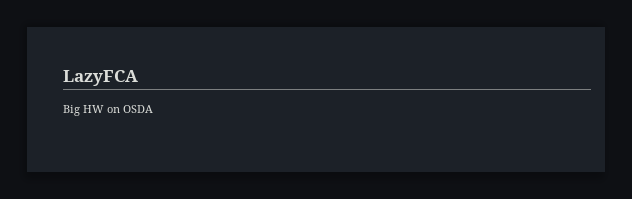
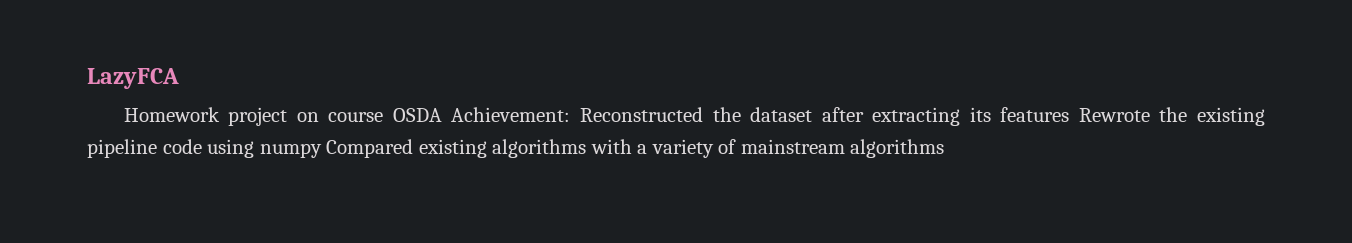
[63,105,153,116] Big HW on OSDA -> [123,107,1265,126] [87,139,945,158] Homework project on course OSDA Achievement: Reconstructed the dataset after extracting its features Rewrote the existing pipeline code using numpy Compared existing algorithms with a variety of mainstream algorithms

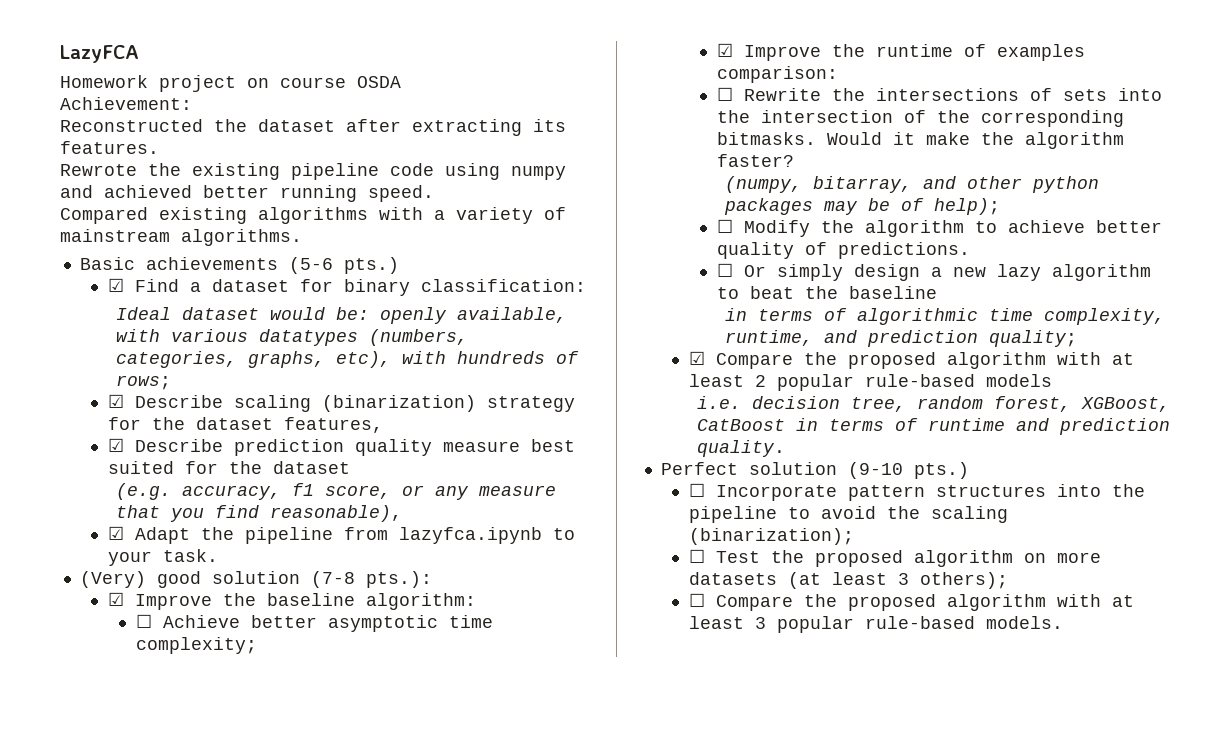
(442, 115) none -> (401, 82) //
(571, 114) none -> (192, 103) //
[1000,107,1070,122] features -> [60,141,159,154] features. //
(322, 150) none -> [60,185,434,202] and achieved better running speed. //
[850,139,945,158] algorithms -> [181,229,302,246] [79,257,399,274] [107,278,586,296] [115,307,567,324] [115,329,468,346] [115,351,579,368] [115,375,171,390] [107,394,575,412] [107,417,383,433] [107,438,575,456] [107,461,350,474] [115,483,556,500] [115,505,402,522] [107,526,575,544] [107,549,218,566] [79,571,432,588] [107,592,476,610] [135,614,493,632] [135,637,257,654] [716,43,1085,61] [716,66,838,83] [716,87,1162,101] [716,110,1124,127] [716,132,1124,149] [716,154,794,167] [724,176,1099,193] [723,198,1000,215] [716,219,1162,237] [716,242,970,259] [716,263,1151,281] [716,286,937,299] [724,308,1165,325] [724,330,1077,347] [688,351,1134,369] [688,374,1052,391] [696,396,1170,412] [696,418,1170,435] [696,440,785,457] [660,462,969,479] [688,483,1145,501] [688,506,1008,523] [688,528,854,545] [688,549,1101,567] [688,572,1008,589] [688,593,1134,611] [688,616,1063,633] algorithms. // Basic achievements (5-6 pts.) // ☑ Find a dataset for binary classification: // Ideal dataset would be: openly available, with various datatypes (numbers, categories, graphs, etc), with hundreds of rows; // ☑ Describe scaling (binarization) strategy for the dataset features, // ☑ Describe prediction quality measure best suited for the dataset // (e.g. accuracy, f1 score, or any measure that you find reasonable), // ☑ Adapt the pipeline from lazyfca.ipynb to your task. // (Very) good solution (7-8 pts.): // ☑ Improve the baseline algorithm: // ☐ Achieve better asymptotic time complexity; // ☑ Improve the runtime of examples comparison: // ☐ Rewrite the intersections of sets into the intersection of the corresponding bitmasks. Would it make the algorithm faster? // (numpy, bitarray, and other python packages may be of help); // ☐ Modify the algorithm to achieve better quality of predictions. // ☐ Or simply design a new lazy algorithm to beat the baseline // in terms of algorithmic time complexity, runtime, and prediction quality; // ☑ Compare the proposed algorithm with at least 2 popular rule-based models // i.e. decision tree, random forest, XGBoost, CatBoost in terms of runtime and prediction quality. // Perfect solution (9-10 pts.) // ☐ Incorporate pattern structures into the pipeline to avoid the scaling (binarization); // ☐ Test the proposed algorithm on more datasets (at least 3 others); // ☐ Compare the proposed algorithm with at least 3 popular rule-based models.

